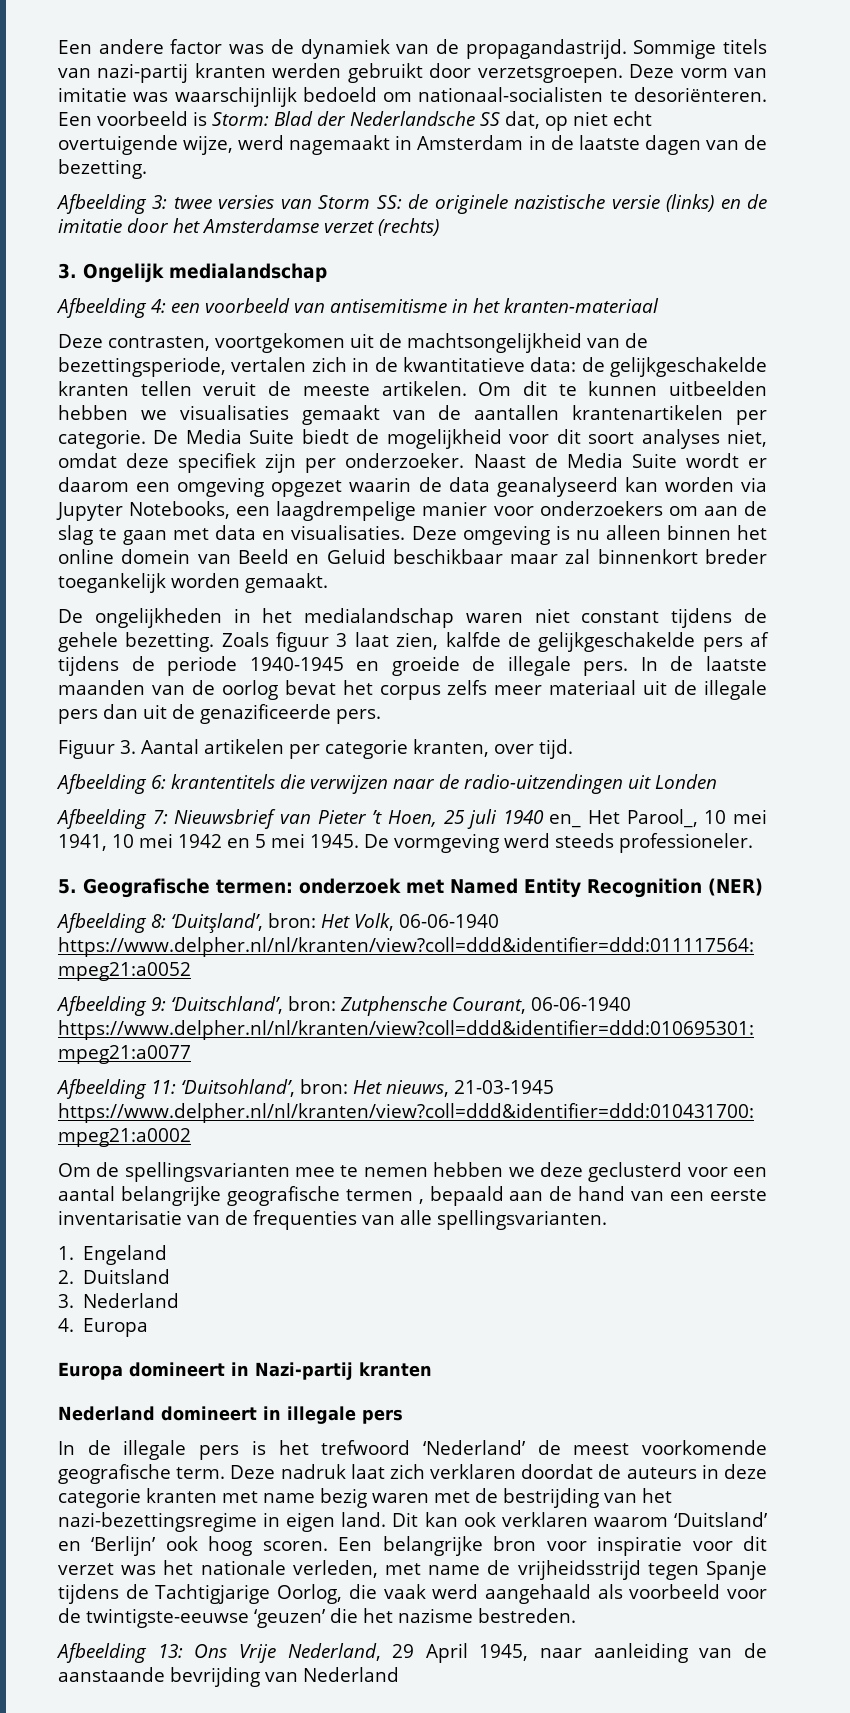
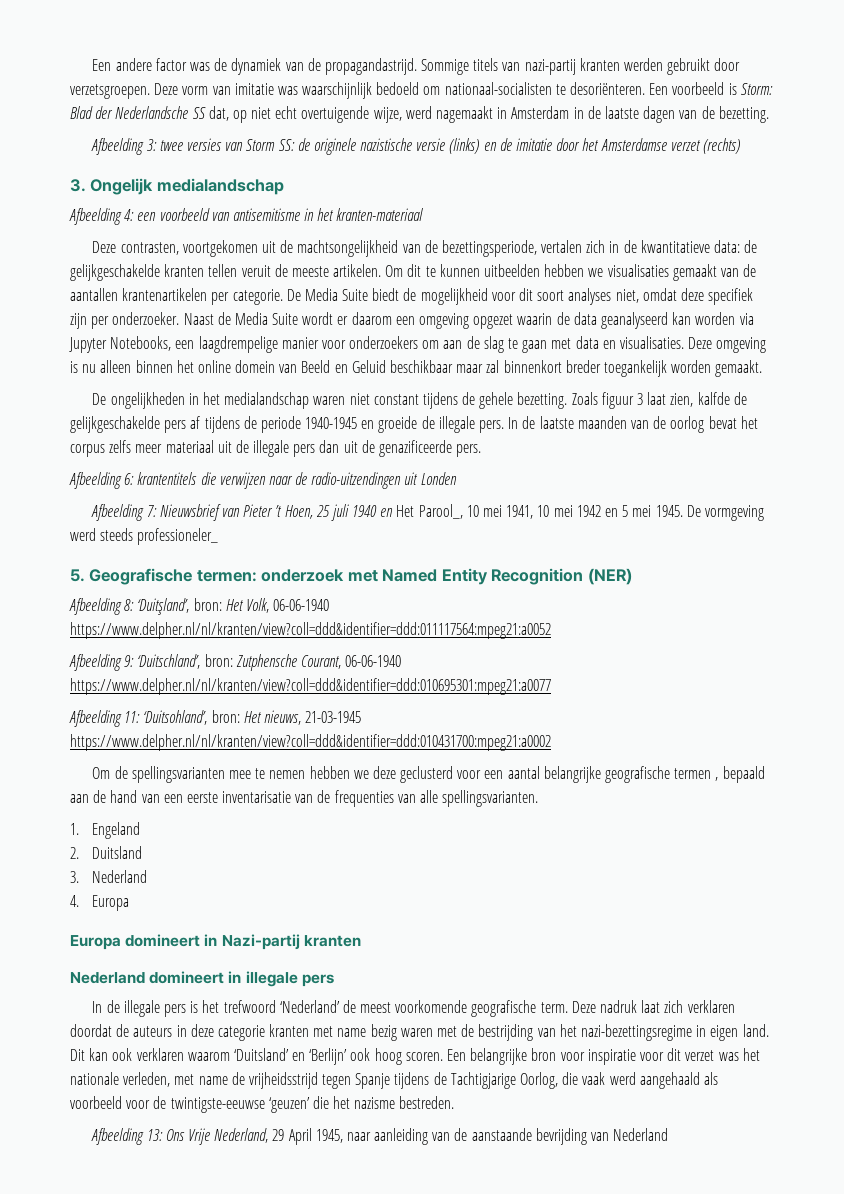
[58,739,573,759] // Figuur 3. Aantal artikelen per categorie kranten, over tijd. -> (482, 450) none
[549,814,582,828] en_ -> [380,508,394,517] en
[619,833,753,853] professioneler. -> [137,528,219,545] professioneler_

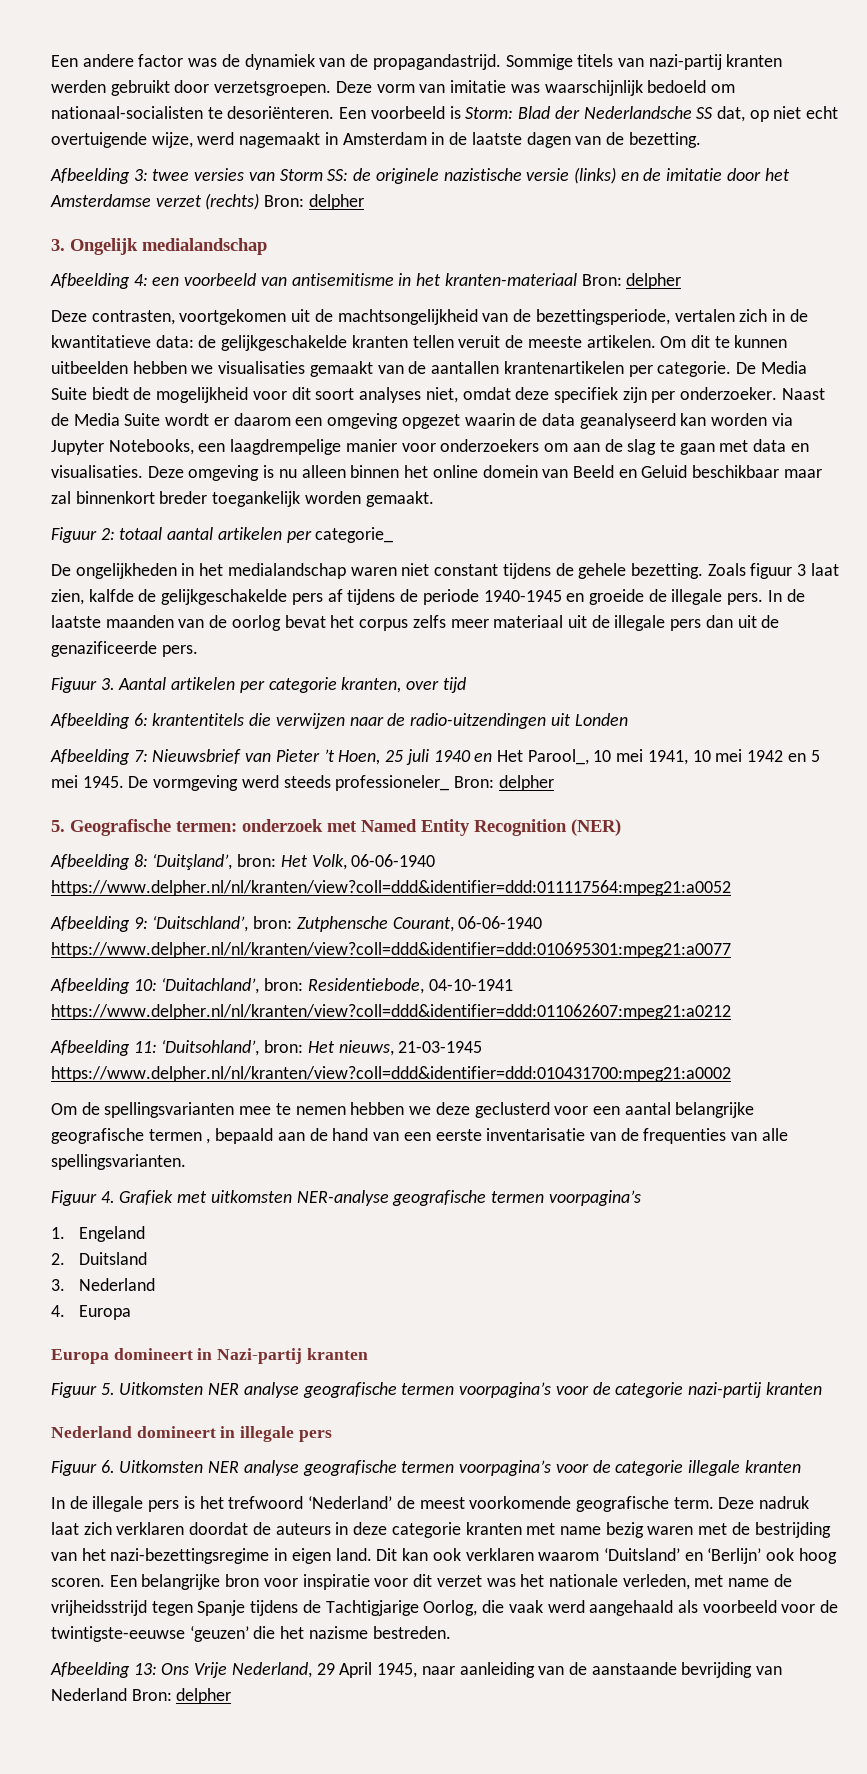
(740, 146) none -> [264,194,364,210] Bron: delpher
(424, 214) none -> [581,273,682,289] Bron: delpher
(763, 368) none -> [51,527,394,543] // Figuur 2: totaal aantal artikelen per categorie_
(482, 450) none -> [51,677,466,693] // Figuur 3. Aantal artikelen per categorie kranten, over tijd
(219, 536) none -> [454,775,554,791] Bron: delpher
(551, 686) none -> [50,978,513,994] [51,1004,731,1020] // Afbeelding 10: ‘Duitachland’, bron: Residentiebode, 04-10-1941 https://www.delpher.nl/nl/kranten/view?coll=ddd&identifier=ddd:011062607:mpeg21:a0212
(539, 798) none -> [51,1190,641,1206] // Figuur 4. Grafiek met uitkomsten NER-analyse geografische termen voorpagina’s
(361, 941) none -> [51,1382,822,1398] // Figuur 5. Uitkomsten NER analyse geografische termen voorpagina’s voor de categorie nazi-partij kranten
(334, 980) none -> [51,1460,801,1476] // Figuur 6. Uitkomsten NER analyse geografische termen voorpagina’s voor de categorie illegale kranten
(669, 1134) none -> [131,1688,232,1704] Bron: delpher

